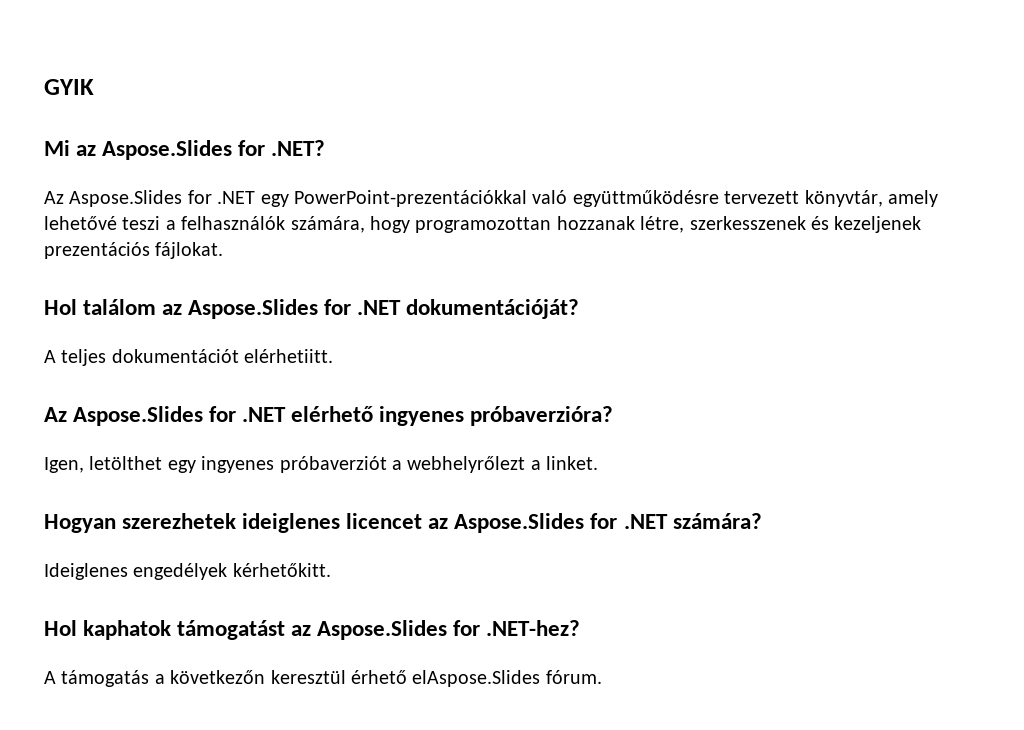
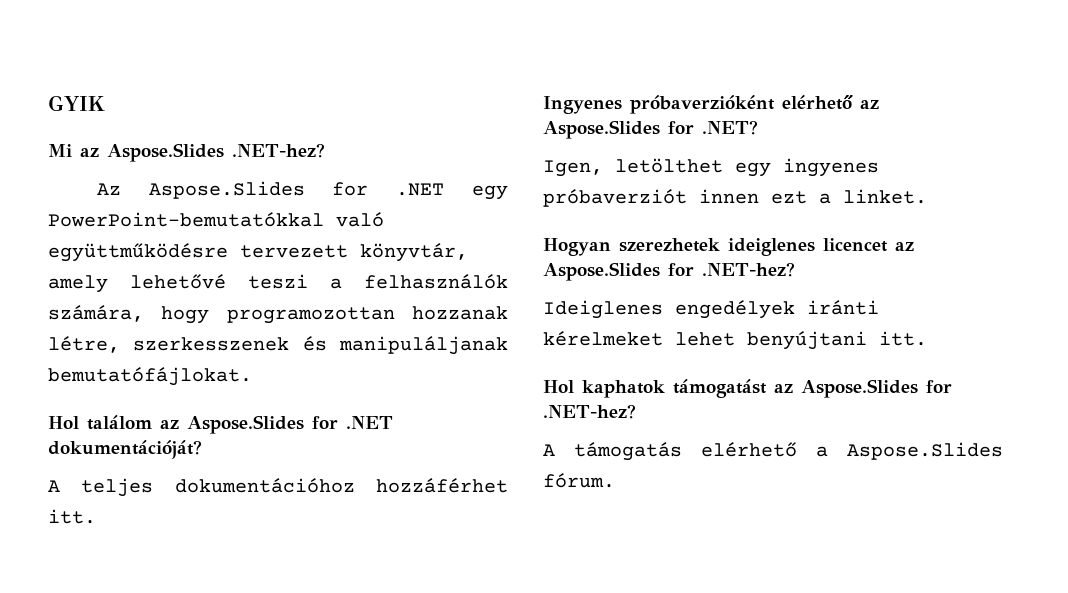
[238,140,326,156] for .NET? -> [232,143,325,158] .NET-hez?
[294,190,527,207] PowerPoint-prezentációkkal -> [48,212,324,227] PowerPoint-bemutatókkal
[834,216,922,233] [44,242,224,259] kezeljenek prezentációs fájlokat. -> [338,336,508,355] [48,367,252,386] manipuláljanak bemutatófájlokat.
[111,349,334,363] [44,406,614,426] dokumentációt elérhetiitt. // Az Aspose.Slides for .NET elérhető ingyenes próbaverzióra? -> [174,478,508,493] [48,509,96,524] [543,95,879,114] [543,120,758,139] dokumentációhoz hozzáférhet itt. // Ingyenes próbaverzióként elérhető az Aspose.Slides for .NET?
[392,456,526,473] a webhelyrőlezt -> [699,189,807,204] innen ezt
[623,513,762,529] .NET számára? -> [702,262,795,277] .NET-hez?
[232,563,331,577] kérhetőkitt. -> [807,300,879,315] [543,331,927,350] iránti kérelmeket lehet benyújtani itt.
[154,670,541,687] a következőn keresztül érhető elAspose.Slides -> [701,442,1003,460] elérhető a Aspose.Slides

